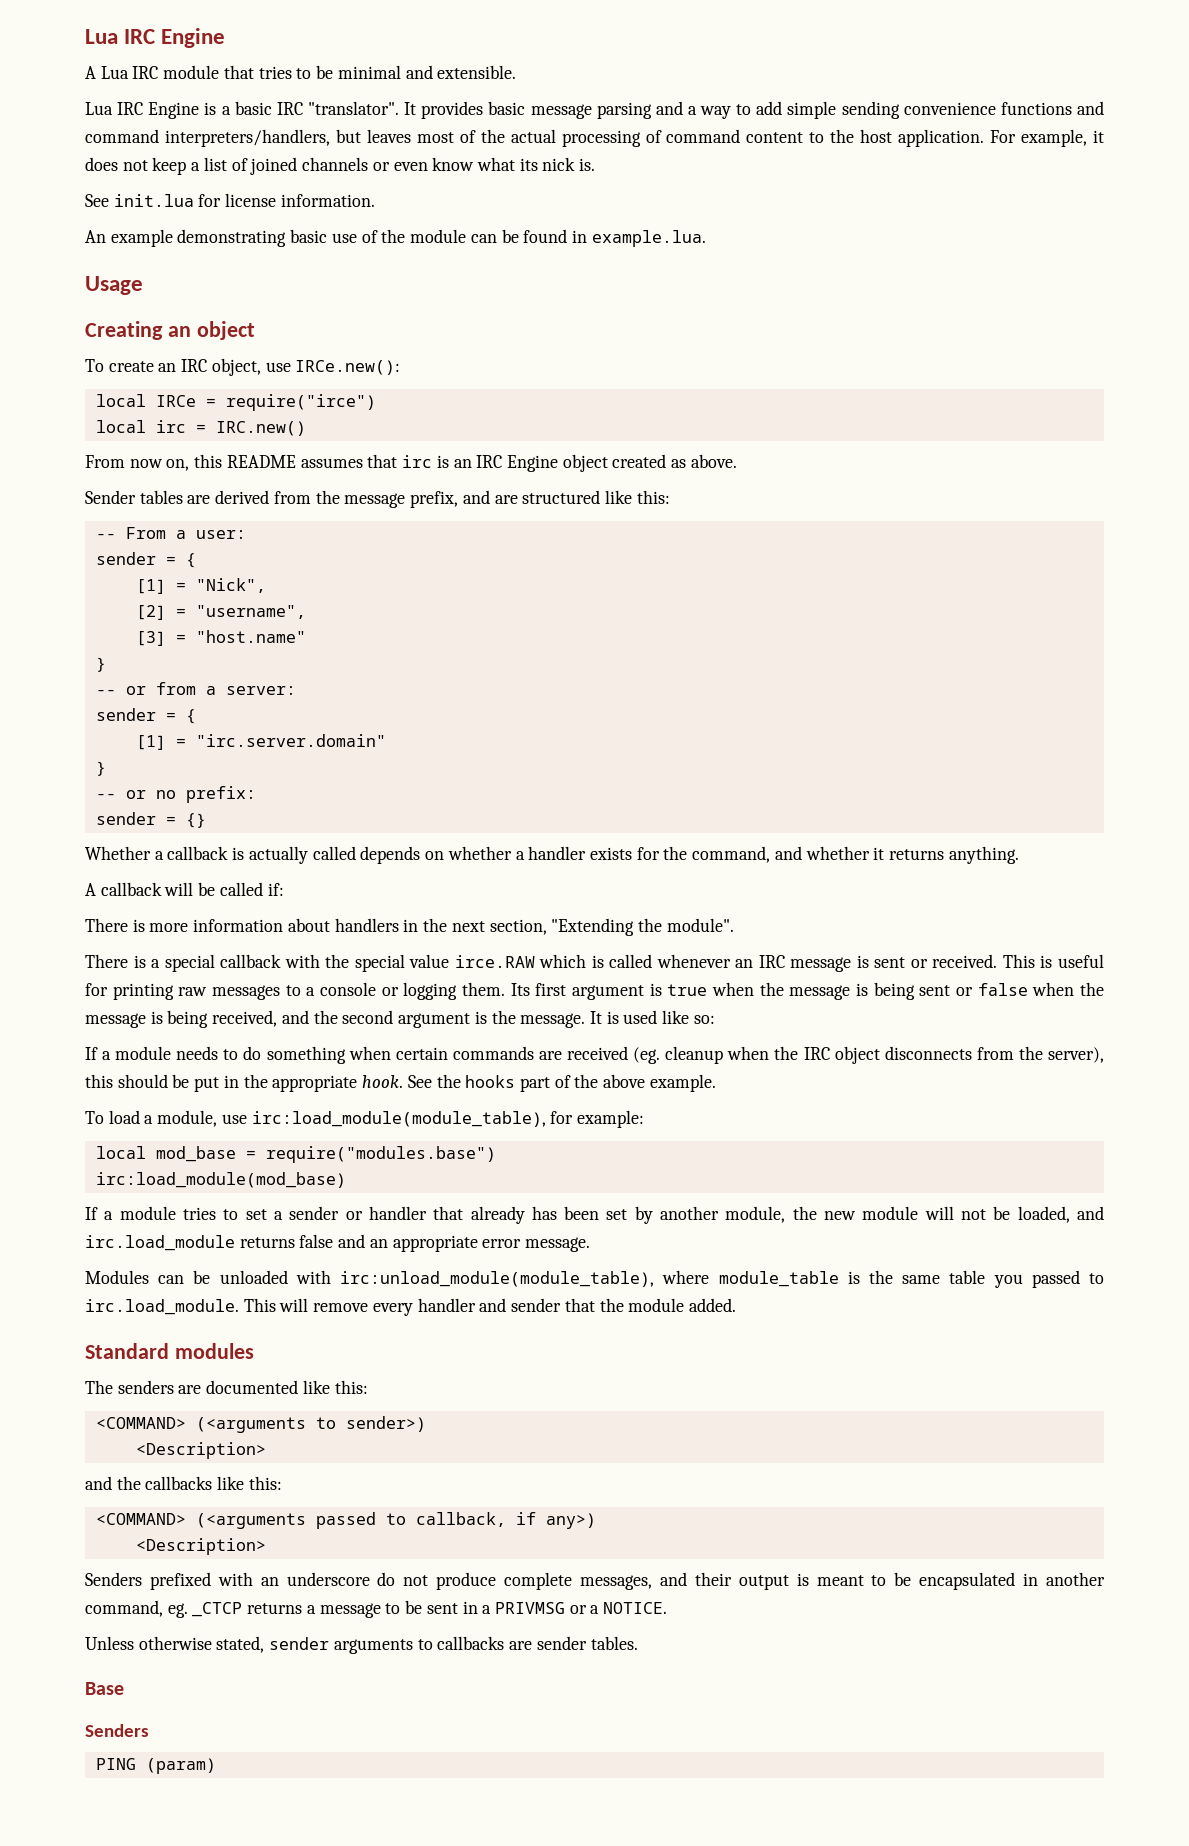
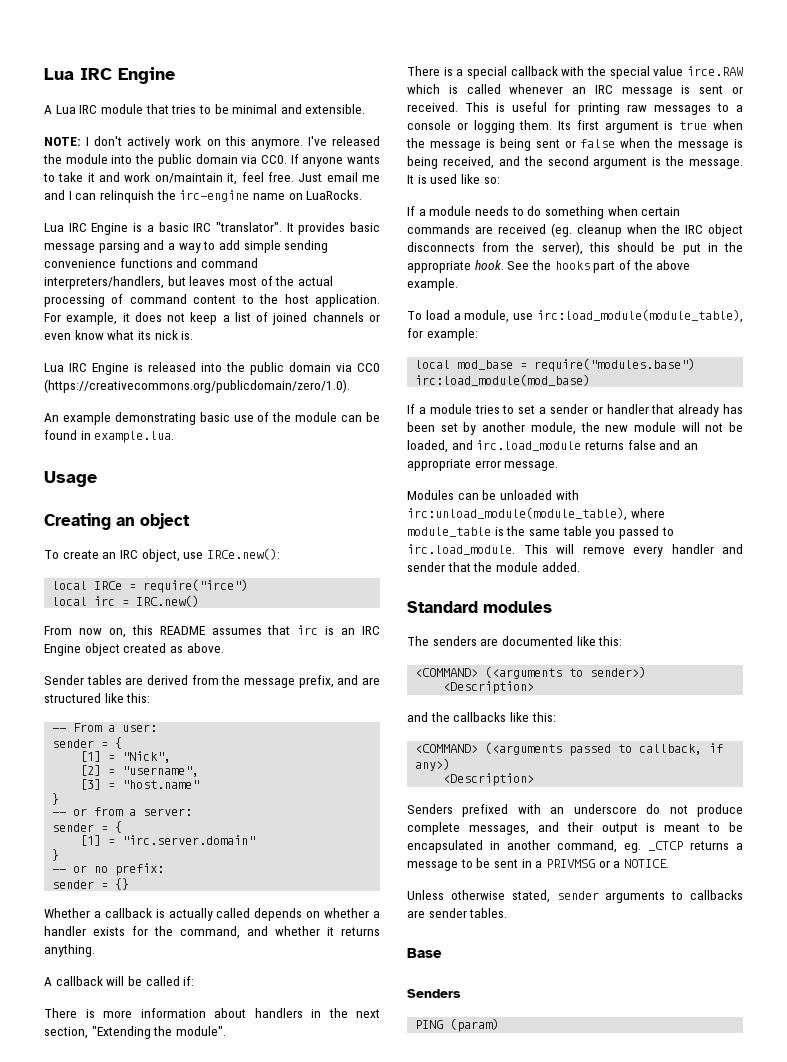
(517, 72) none -> [44,136,380,149] [43,154,380,167] [43,172,381,185] [44,190,363,203] // NOTE: I don't actively work on this anymore. I've released the module into the public domain via CC0. If anyone wants to take it and work on/maintain it, feel free. Just email me and I can relinquish the irc-engine name on LuaRocks.
[85,193,375,207] See init.lua for license information. -> [44,362,380,375] [44,379,350,393] Lua IRC Engine is released into the public domain via CC0 (https://creativecommons.org/publicdomain/zero/1.0).

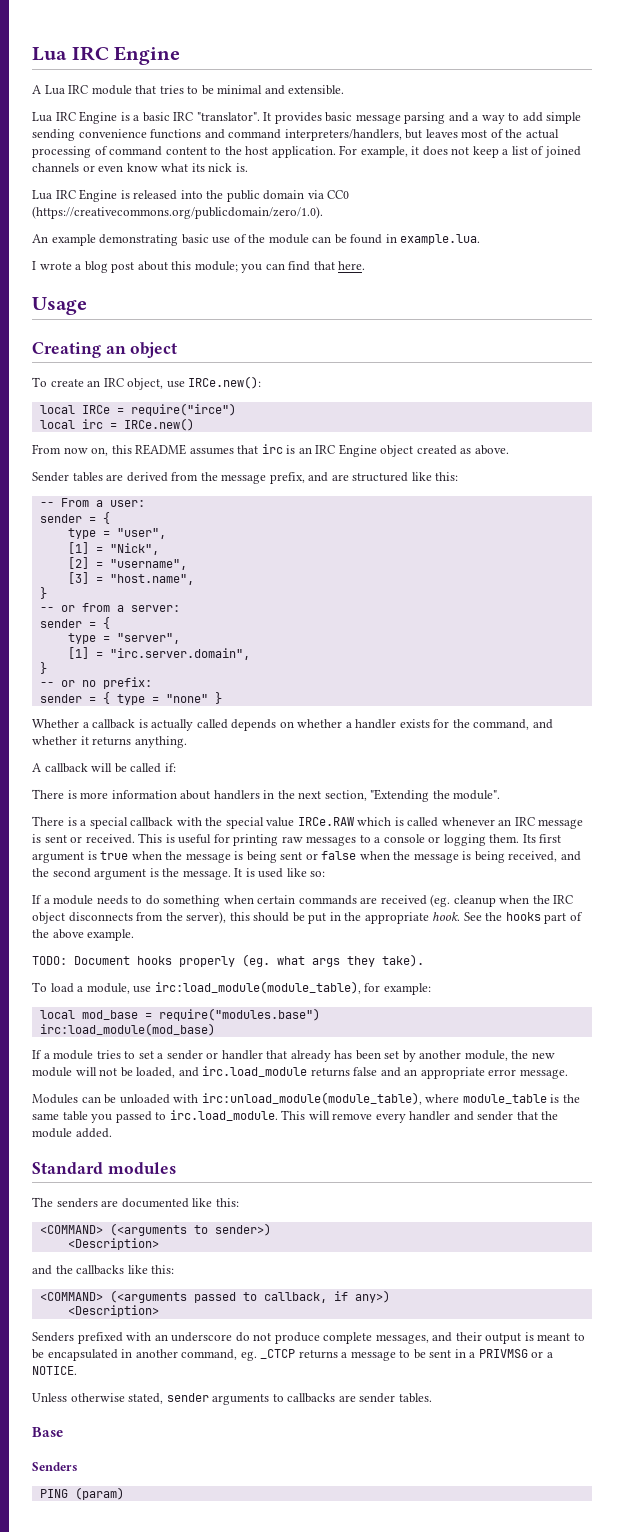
[44,136,380,149] [43,154,380,167] [43,172,381,185] [44,190,363,203] // NOTE: I don't actively work on this anymore. I've released the module into the public domain via CC0. If anyone wants to take it and work on/maintain it, feel free. Just email me and I can relinquish the irc-engine name on LuaRocks. -> (345, 90) none
(175, 437) none -> [32,261,366,273] // I wrote a blog post about this module; you can find that here.
[136,595,200,607] IRC.new() -> [123,418,194,431] IRCe.new()
(123, 743) none -> [67,528,166,539] // type = "user",
[122,780,200,789] "host.name" -> [109,574,194,585] "host.name",
[80,835,256,846] // [1] = "irc.server.domain" -> [67,633,180,644] [67,647,250,660] // type = "server", // [1] = "irc.server.domain",
[115,878,130,890] {} -> [102,692,222,705] { type = "none" }
[687,66,743,76] irce.RAW -> [297,817,354,826] IRCe.RAW
(458, 284) none -> [32,954,424,967] // TODO: Document hooks properly (eg. what args they take).

